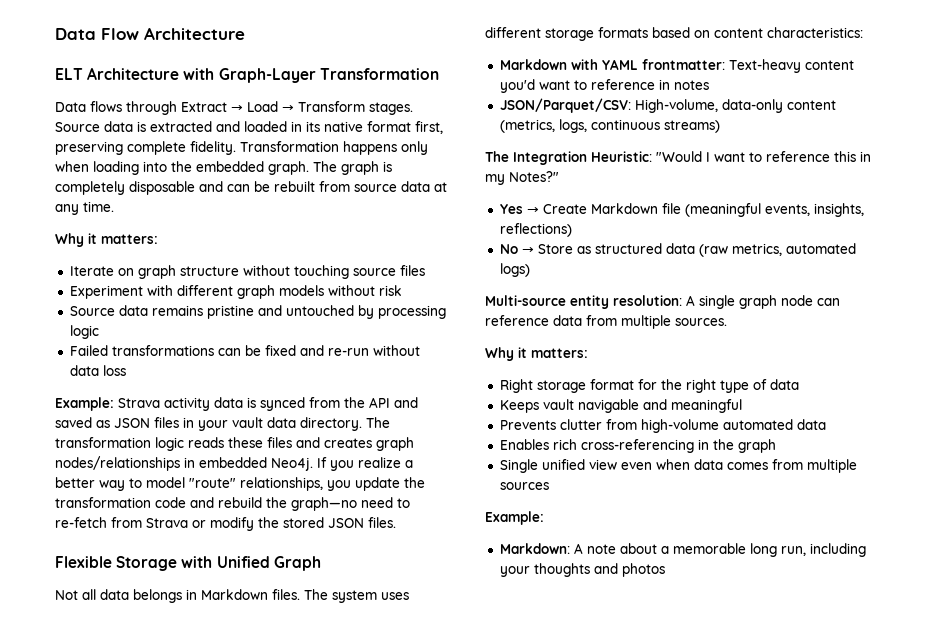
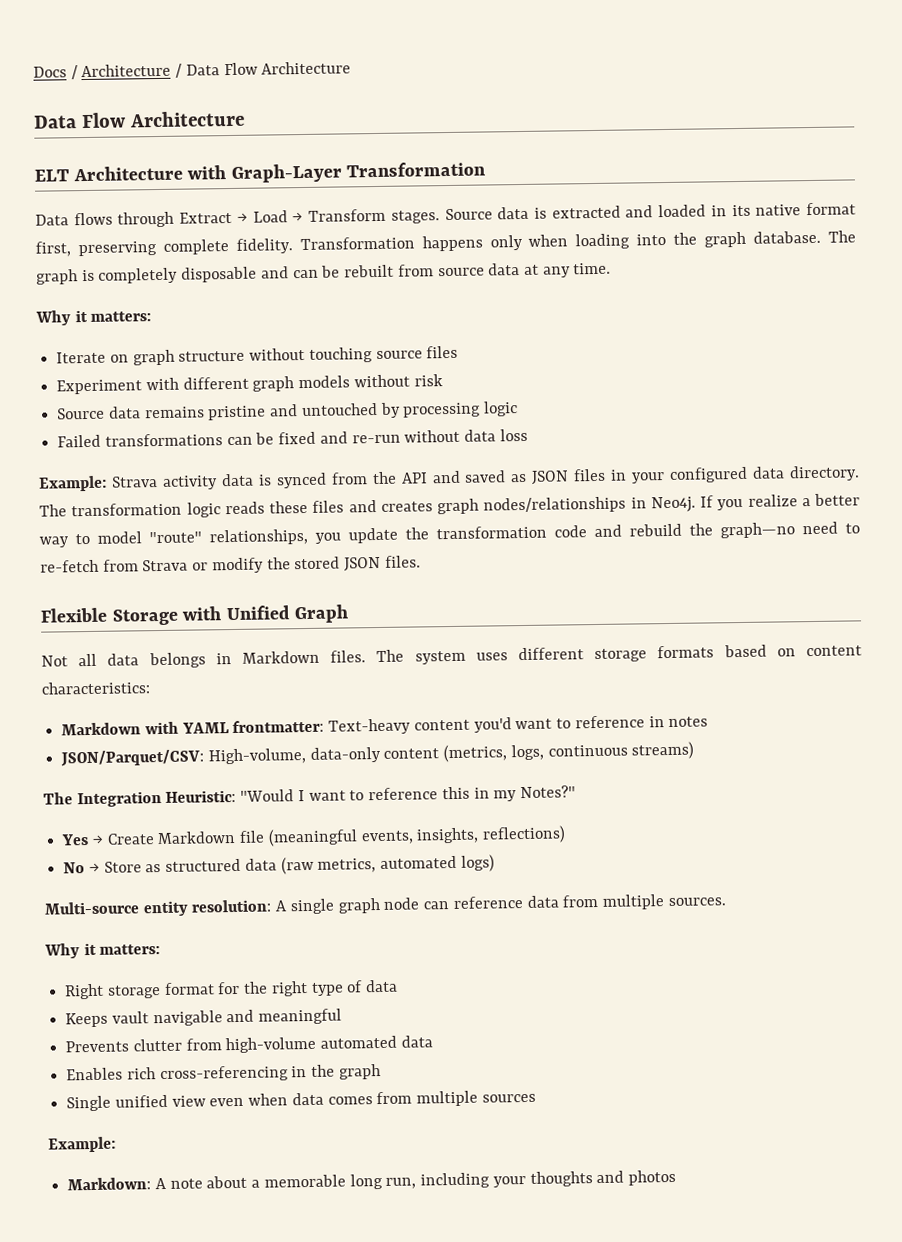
(55, 34) none -> [33,61,352,80] Docs / Architecture / Data Flow Architecture //
[196,161,309,175] embedded graph. -> [704,230,822,248] graph database.
[232,417,263,428] vault -> [669,466,749,483] configured
[199,457,267,468] embedded -> (647, 503) none

